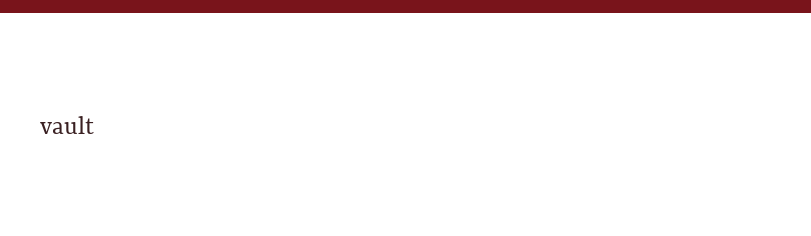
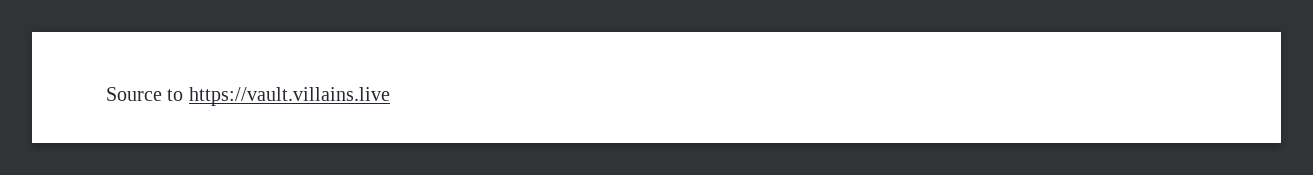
[40,116,94,134] vault -> [106,87,390,106] Source to https://vault.villains.live

